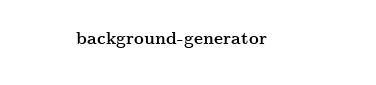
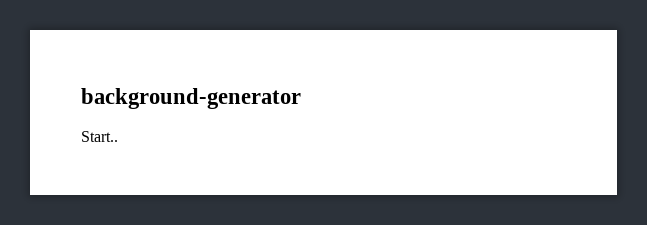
(267, 40) none -> [81,131,118,142] // Start..

